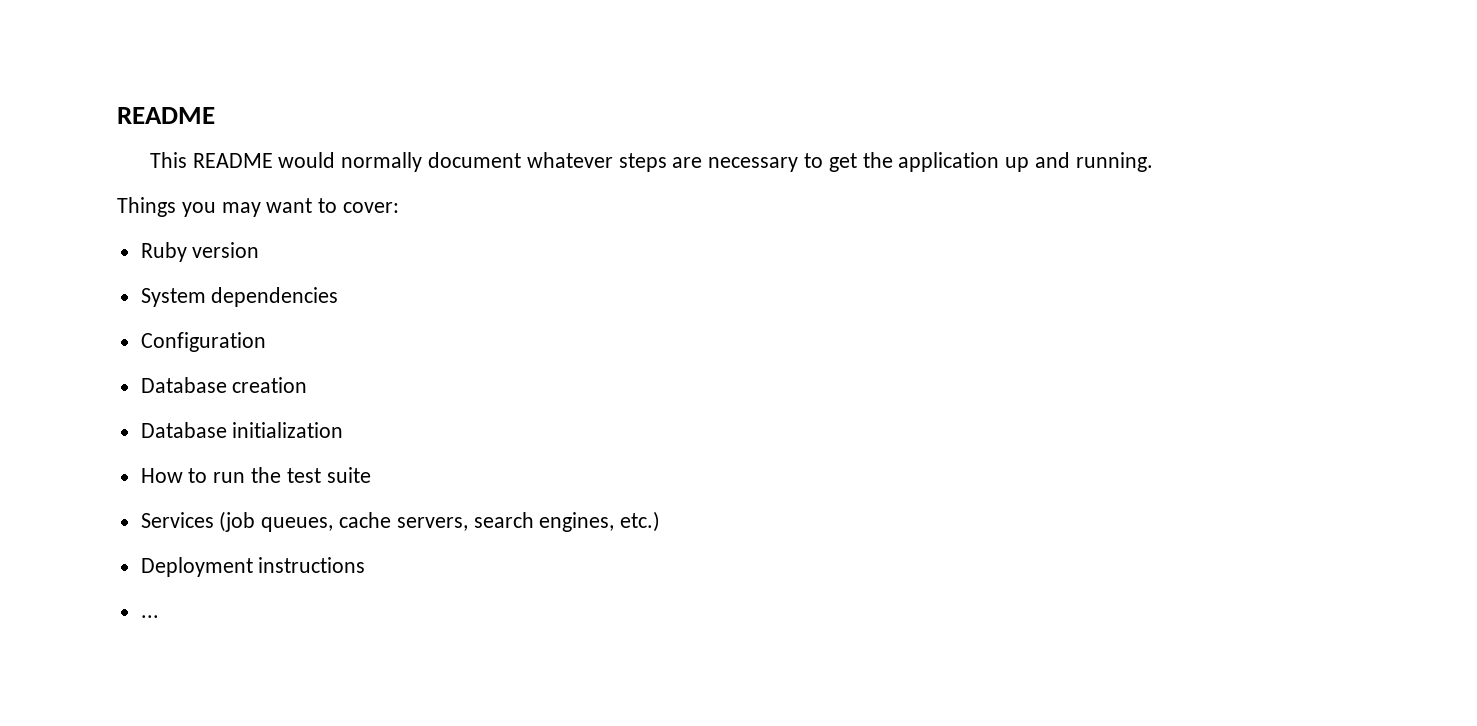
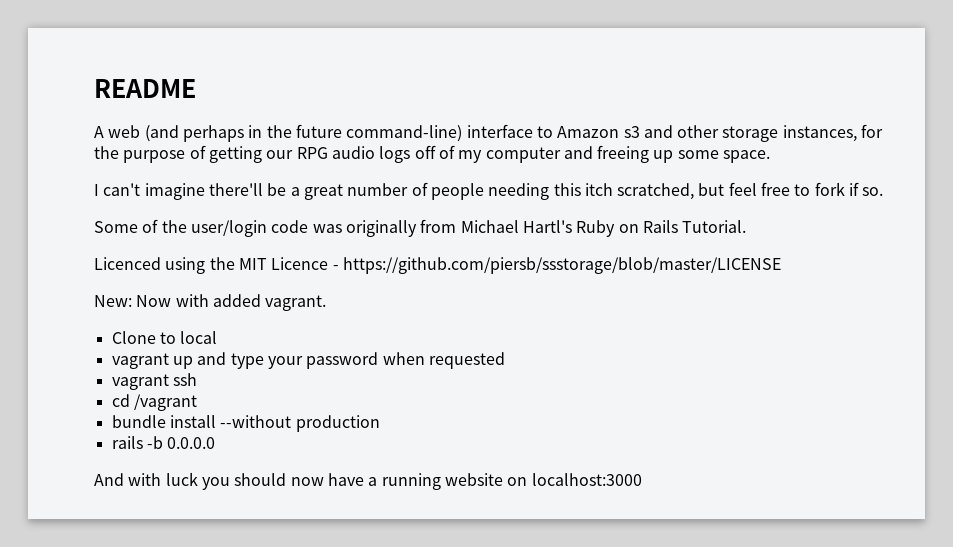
[149,152,1153,172] [117,197,400,217] [140,242,260,262] [140,287,339,307] [140,332,266,352] [140,377,308,393] [140,422,344,438] [140,467,371,483] [140,511,661,532] [140,557,366,577] [140,615,159,618] This README would normally document whatever steps are necessary to get the application up and running. // Things you may want to cover: // Ruby version // System dependencies // Configuration // Database creation // Database initialization // How to run the test suite // Services (job queues, cache servers, search engines, etc.) // Deployment instructions // ... -> [94,124,884,142] [94,145,771,163] [94,182,884,200] [94,219,747,237] [94,257,781,274] [94,294,327,311] [111,331,218,344] [111,352,505,369] [111,373,197,390] [111,394,197,411] [111,415,380,432] [111,436,216,449] [94,472,642,490] A web (and perhaps in the future command-line) interface to Amazon s3 and other storage instances, for the purpose of getting our RPG audio logs off of my computer and freeing up some space. // I can't imagine there'll be a great number of people needing this itch scratched, but feel free to fork if so. // Some of the user/login code was originally from Michael Hartl's Ruby on Rails Tutorial. // Licenced using the MIT Licence - https://github.com/piersb/ssstorage/blob/master/LICENSE // New: Now with added vagrant. // Clone to local // vagrant up and type your password when requested // vagrant ssh // cd /vagrant // bundle install --without production // rails -b 0.0.0.0 // And with luck you should now have a running website on localhost:3000

